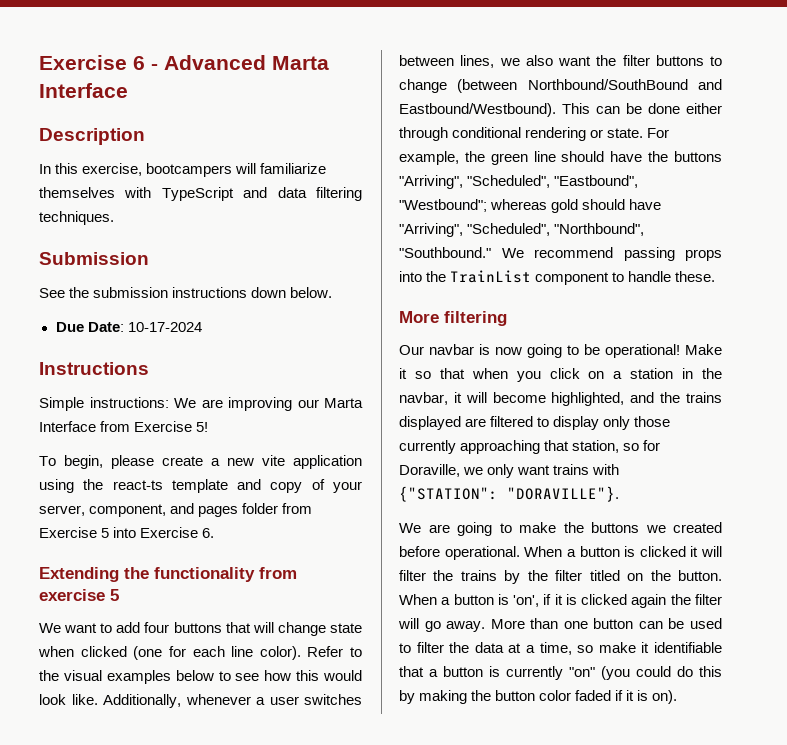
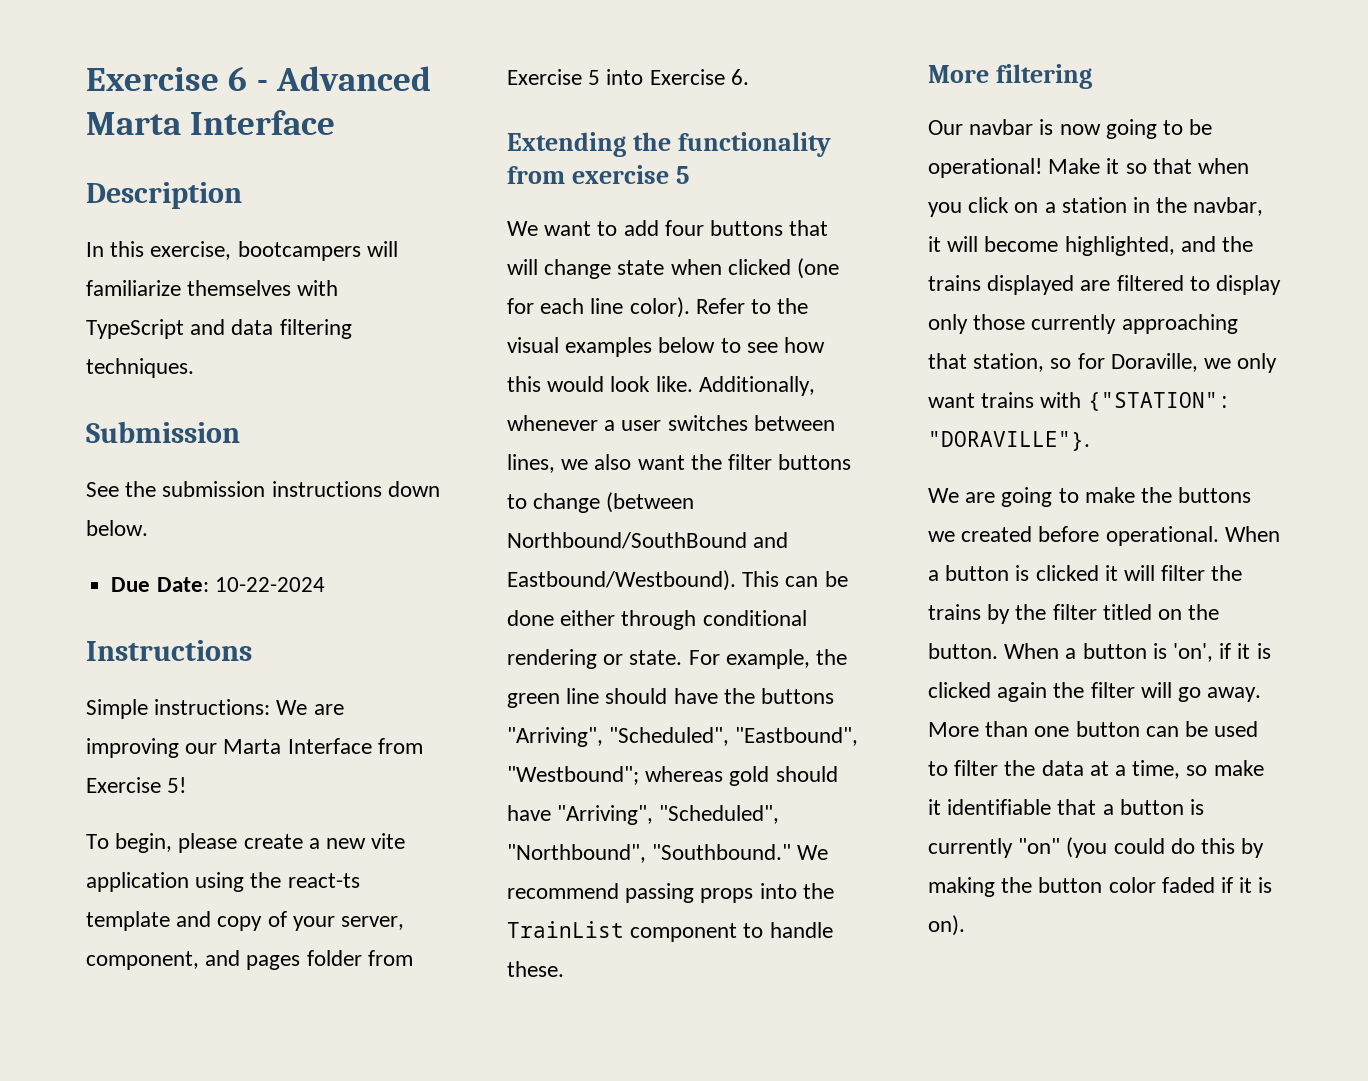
[127,322,202,332] 10-17-2024 -> [214,577,325,592] 10-22-2024

